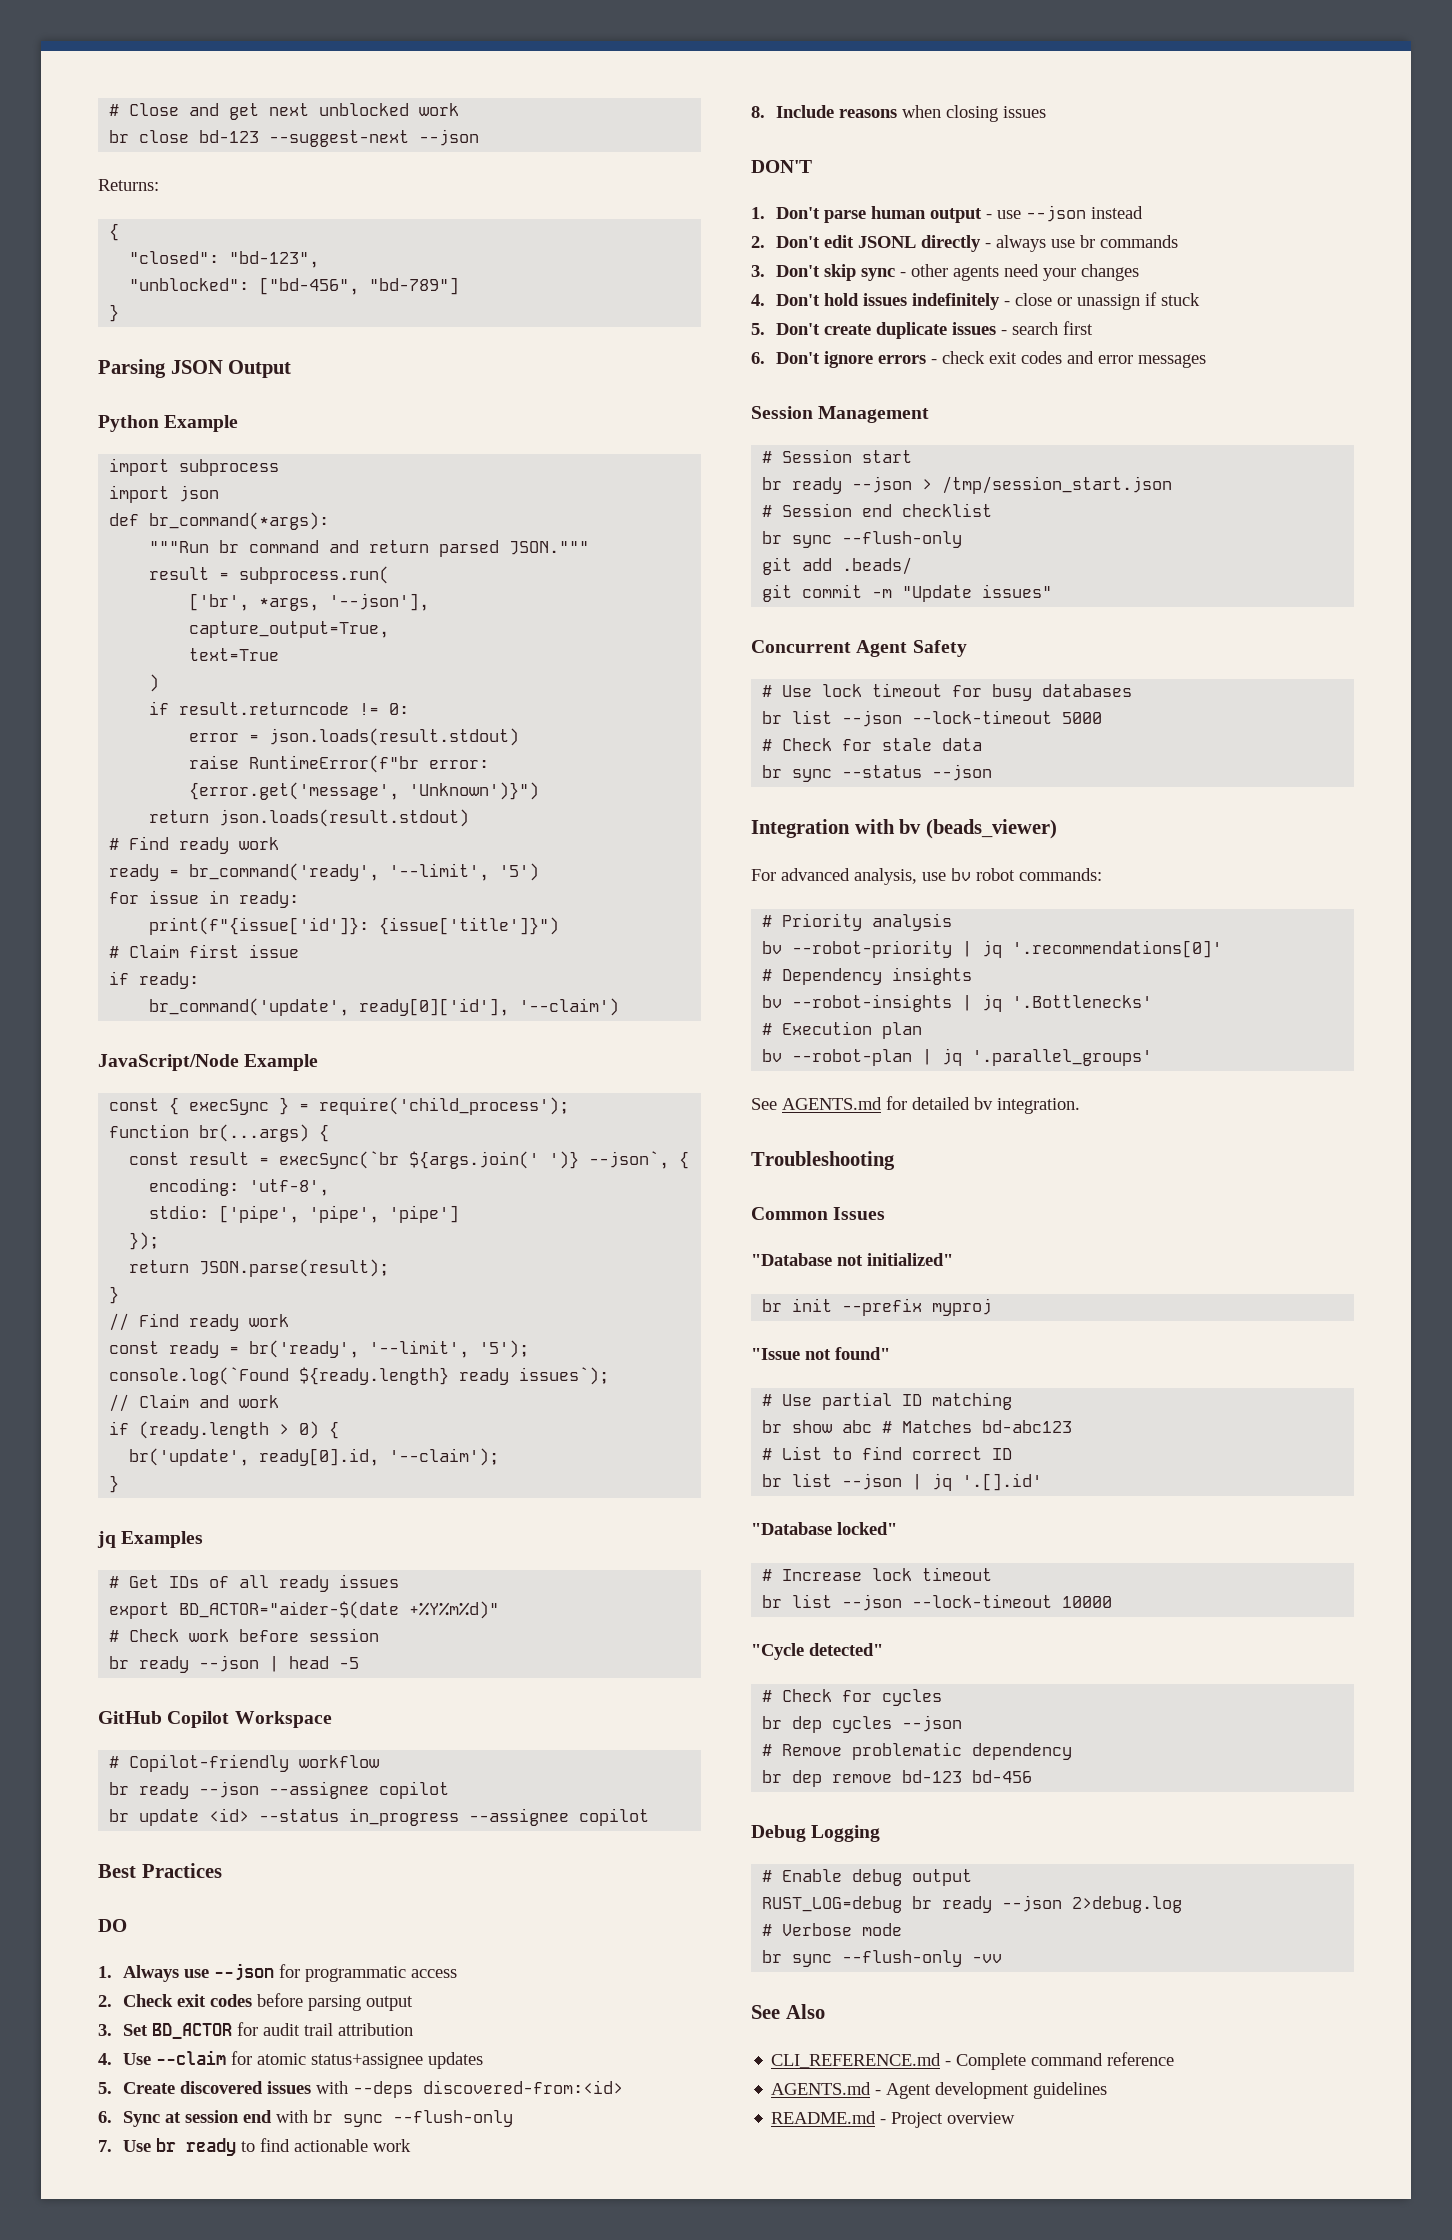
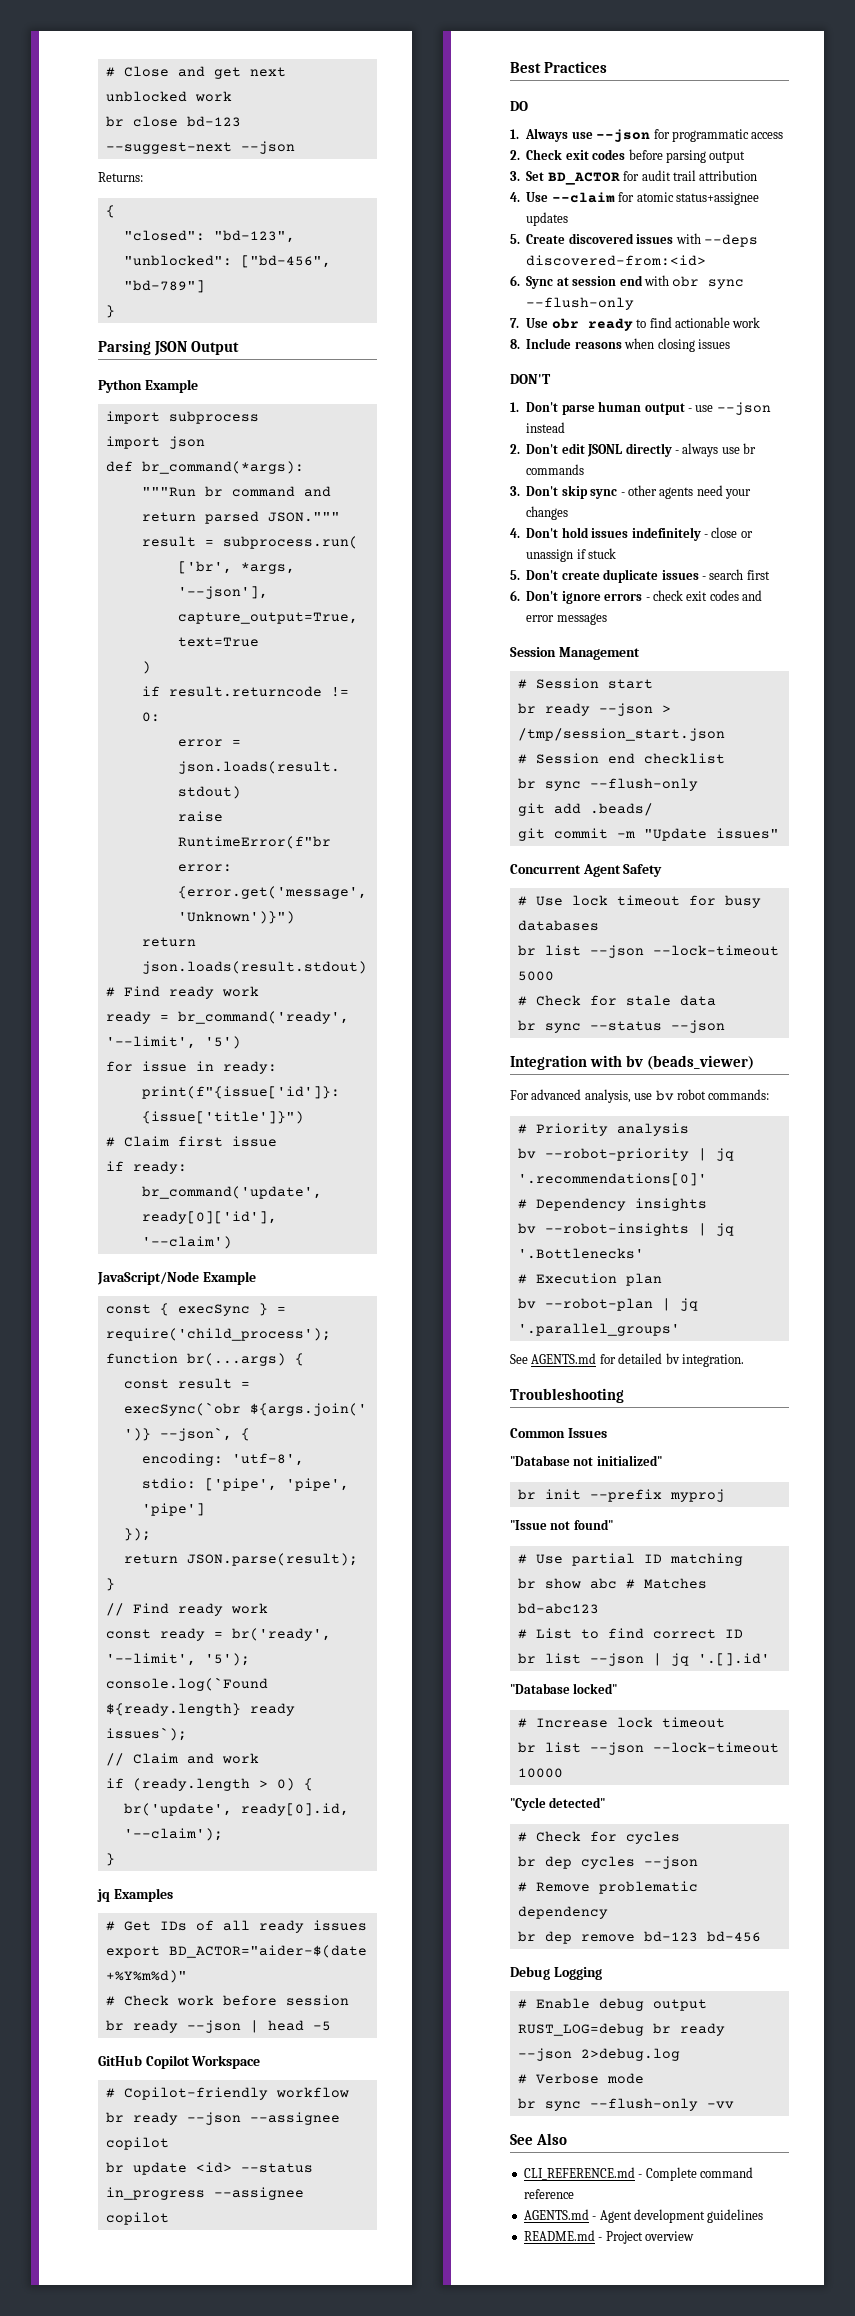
[279,1151,400,1169] execSync(`br -> [123,1402,241,1416] execSync(`obr
[313,2110,334,2123] br -> [672,276,700,287] obr
[156,2138,177,2152] br -> [551,318,579,329] obr

